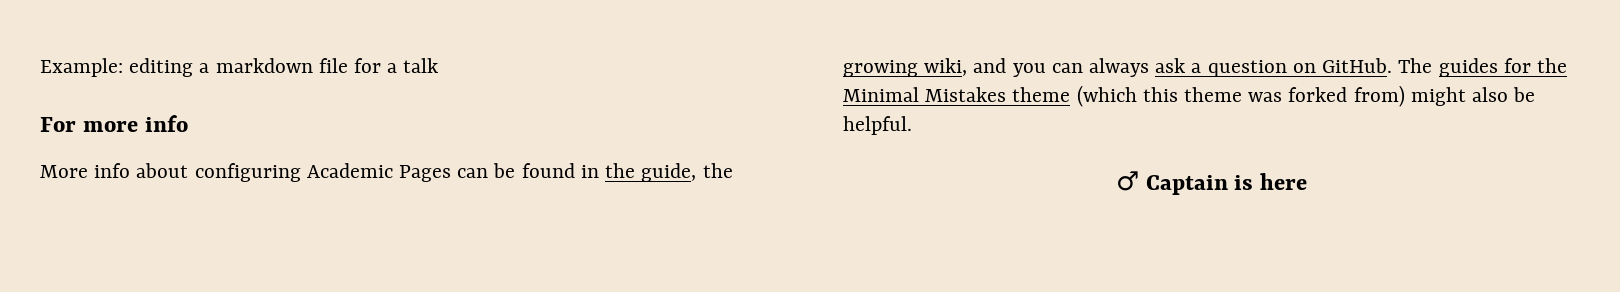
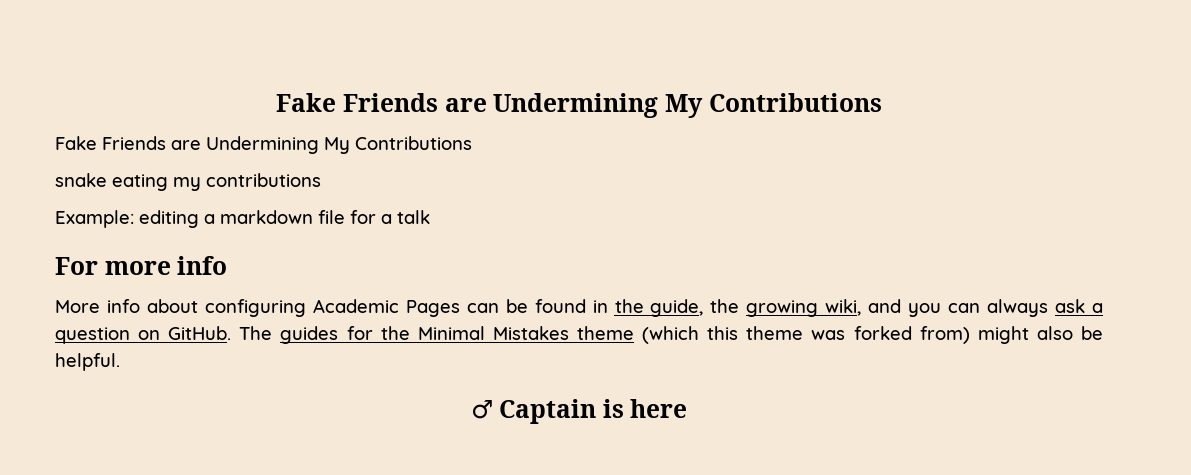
(40, 67) none -> [276,93,882,118] [55,136,472,154] [55,173,321,191] Fake Friends are Undermining My Contributions // Fake Friends are Undermining My Contributions // snake eating my contributions //

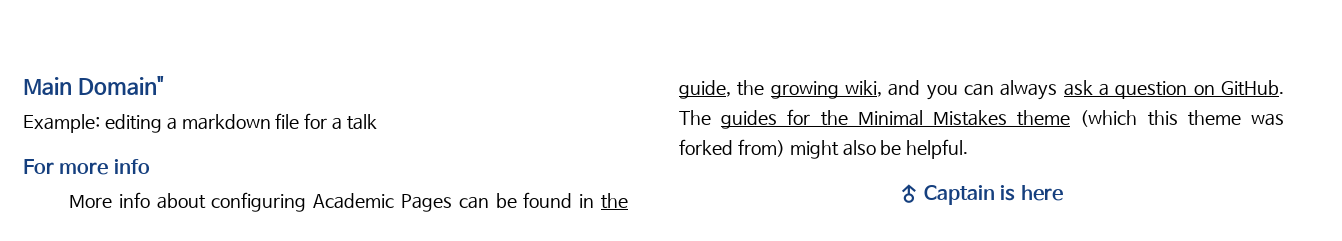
[276,93,882,118] [55,136,472,154] [55,173,321,191] Fake Friends are Undermining My Contributions // Fake Friends are Undermining My Contributions // snake eating my contributions -> [23,76,164,95] Main Domain"

